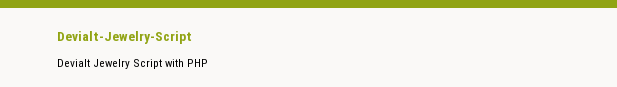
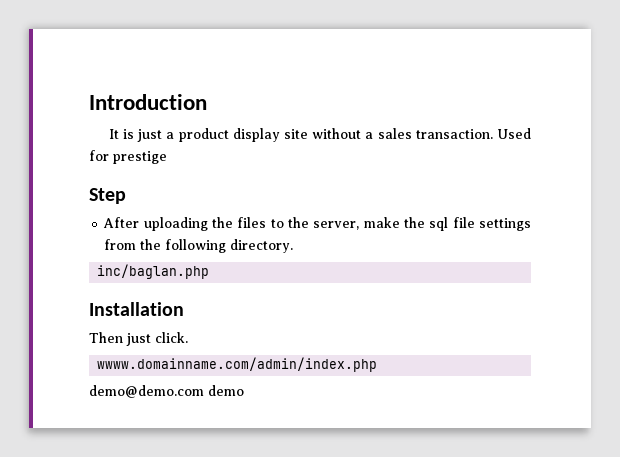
[57,31,192,44] [57,59,209,69] Devialt-Jewelry-Script // Devialt Jewelry Script with PHP -> [89,94,207,110] [108,128,531,142] [89,150,167,164] [89,188,126,204] [103,217,531,231] [104,239,294,253] [97,264,210,279] [89,302,184,316] [89,332,188,346] [97,357,378,372] [89,385,244,398] Introduction // It is just a product display site without a sales transaction. Used for prestige // Step // After uploading the files to the server, make the sql file settings from the following directory. // inc/baglan.php // Installation // Then just click. // wwww.domainname.com/admin/index.php // demo@demo.com demo

